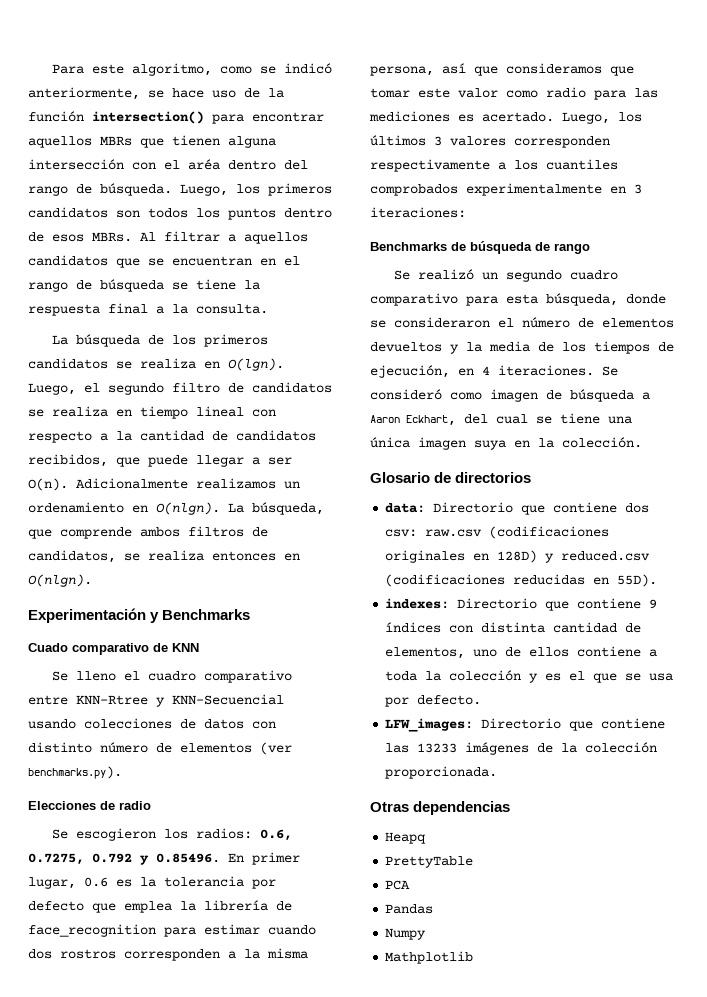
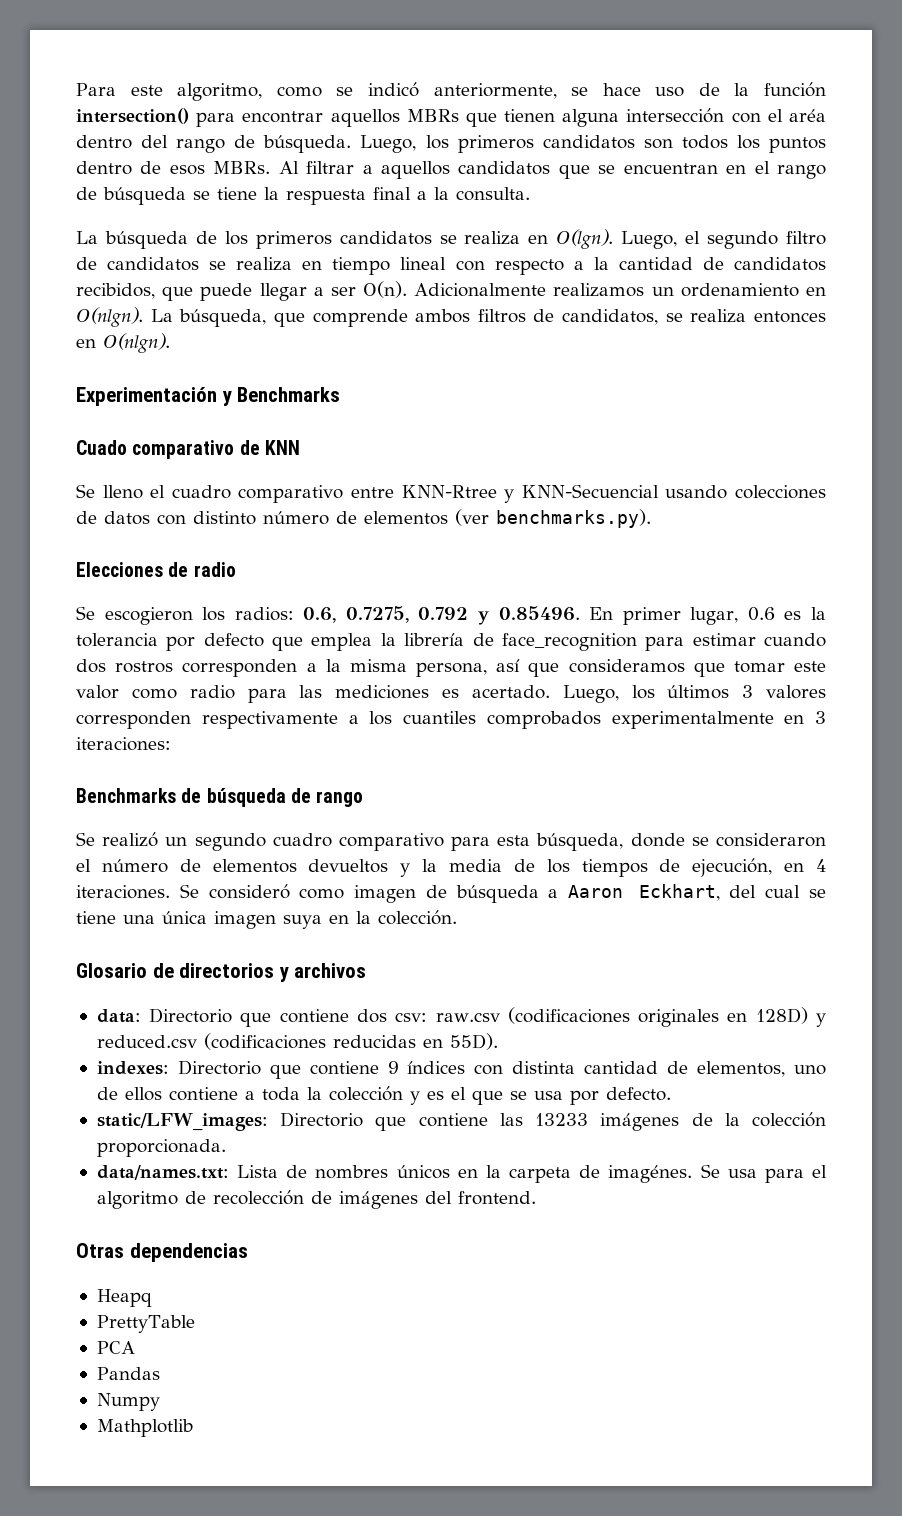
(532, 477) none -> [278,963,367,982] y archivos
[385,718,474,732] LFW_images: -> [96,1113,268,1131] static/LFW_images:
(498, 772) none -> [96,1164,828,1183] [96,1190,536,1209] // data/names.txt: Lista de nombres únicos en la carpeta de imagénes. Se usa para el algoritmo de recolección de imágenes del frontend.

